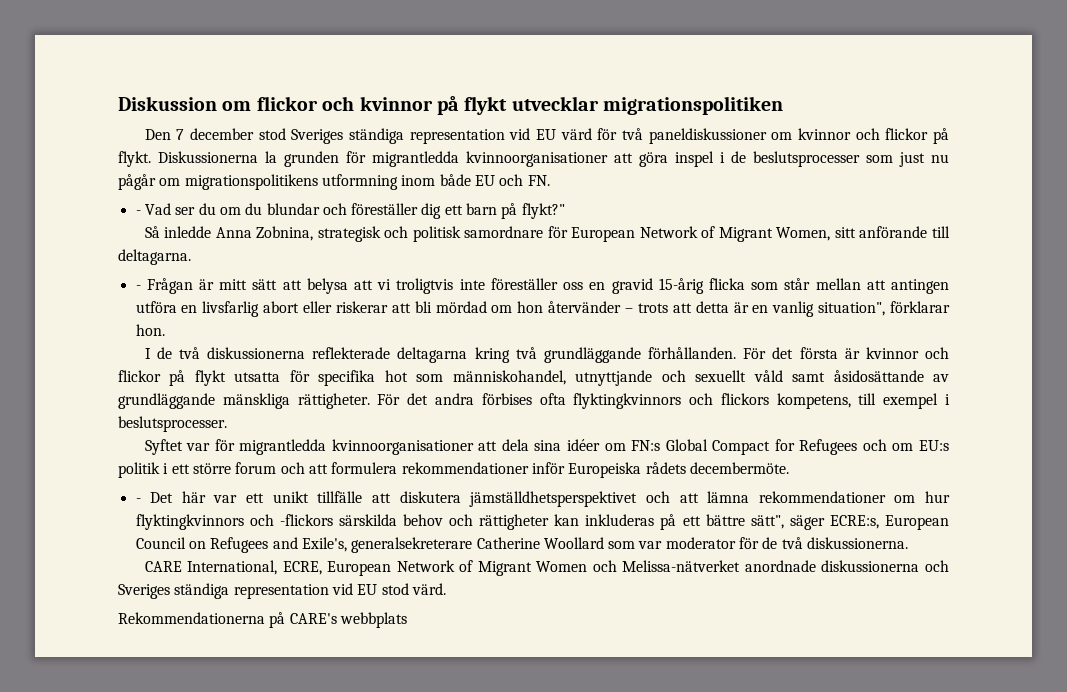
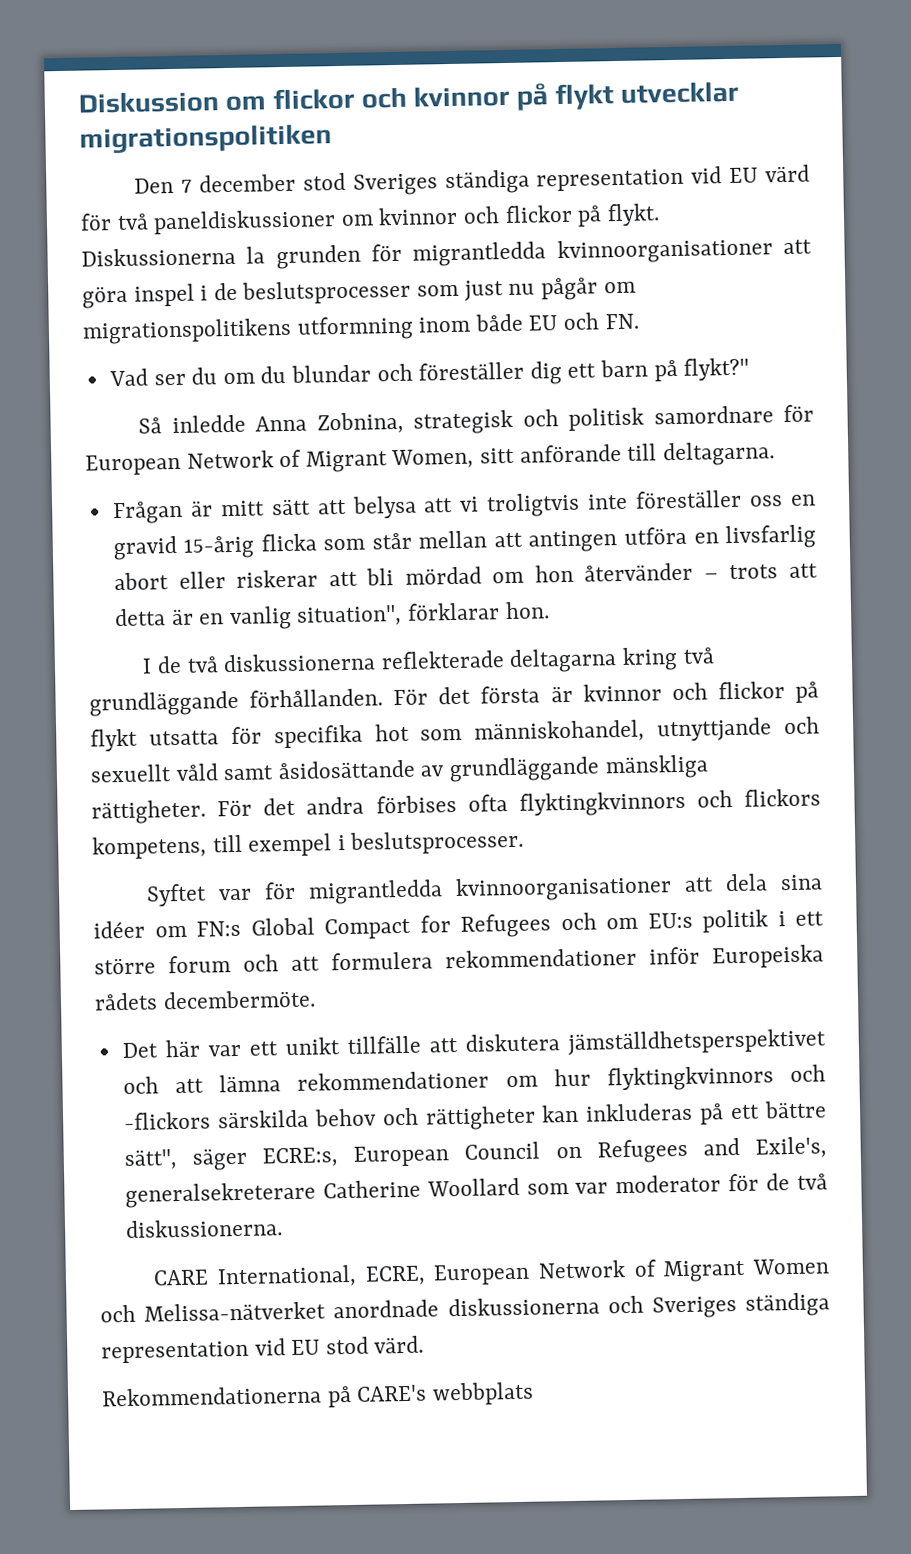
[135,210,141,215] - -> (639, 321) none
[135,285,141,290] - -> (775, 454) none
[135,498,141,503] - -> (316, 999) none

